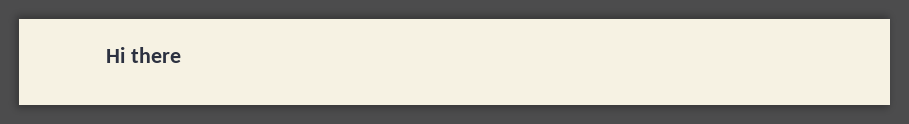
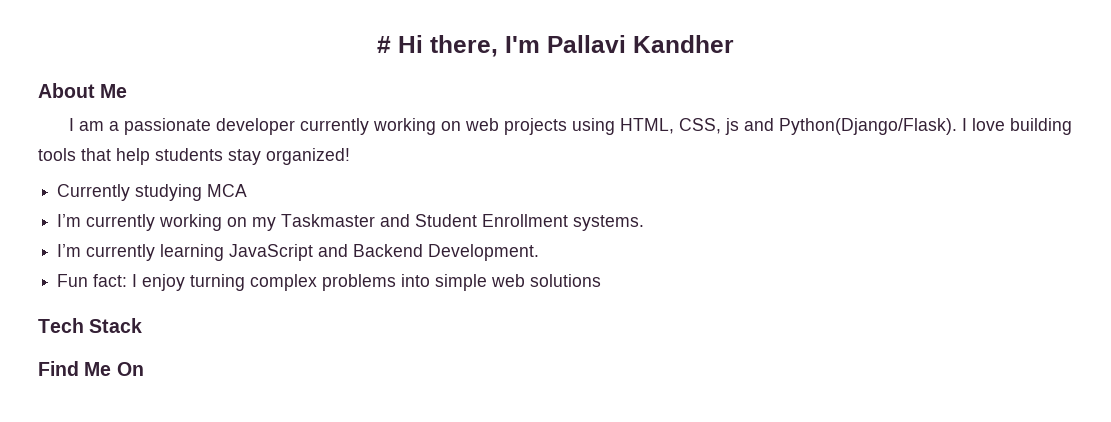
[106,47,181,63] Hi there -> [377,35,734,57] [38,83,128,98] [69,118,1073,135] [38,148,350,165] [57,184,248,201] [57,214,645,231] [57,244,540,261] [57,274,602,291] [38,318,143,333] [38,361,144,376] # Hi there, I'm Pallavi Kandher // About Me // I am a passionate developer currently working on web projects using HTML, CSS, js and Python(Django/Flask). I love building tools that help students stay organized! // Currently studying MCA // I’m currently working on my Taskmaster and Student Enrollment systems. // I’m currently learning JavaScript and Backend Development. // Fun fact: I enjoy turning complex problems into simple web solutions // Tech Stack // Find Me On

